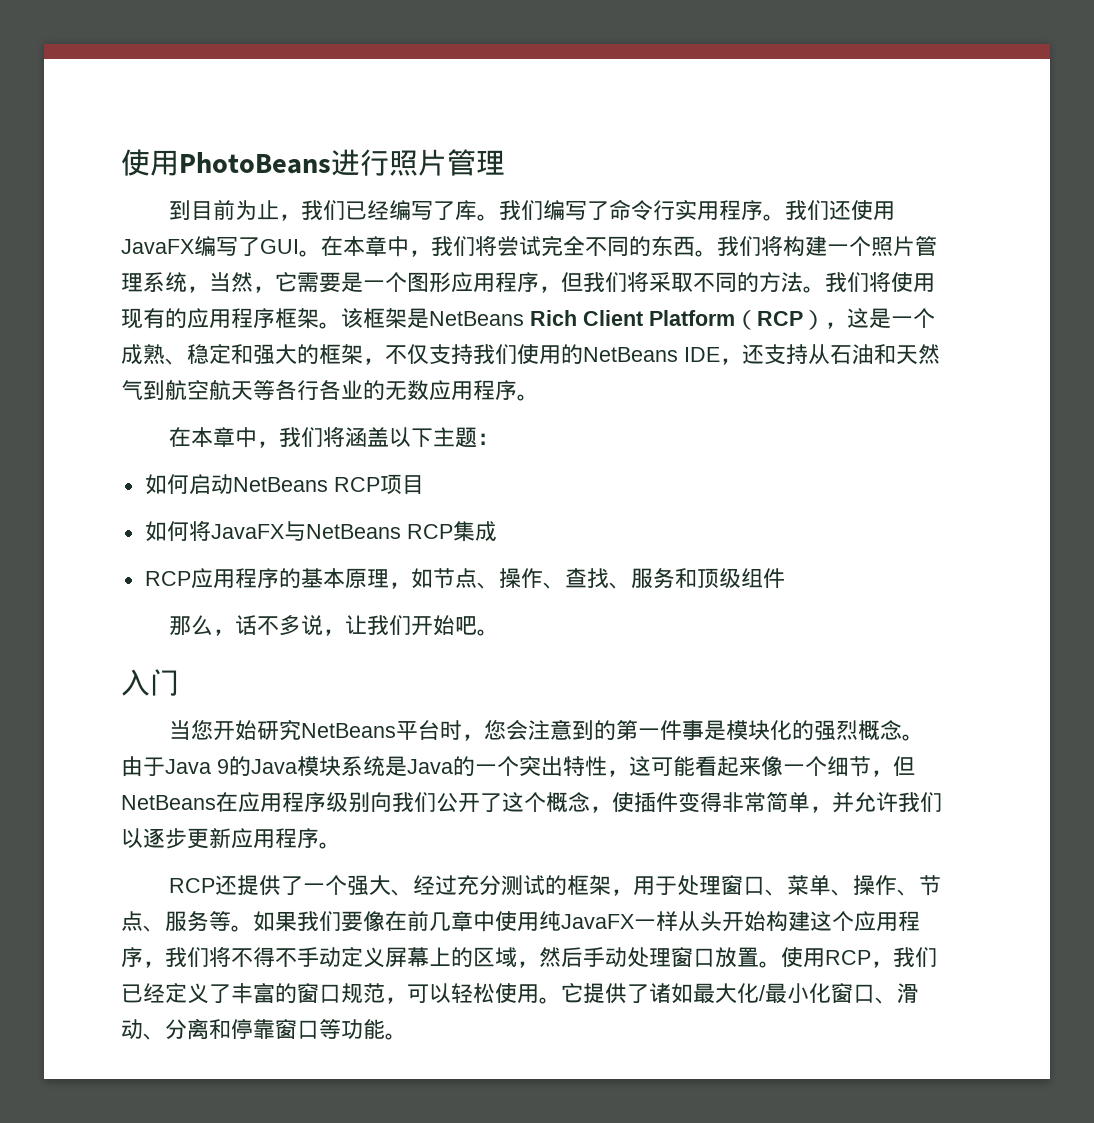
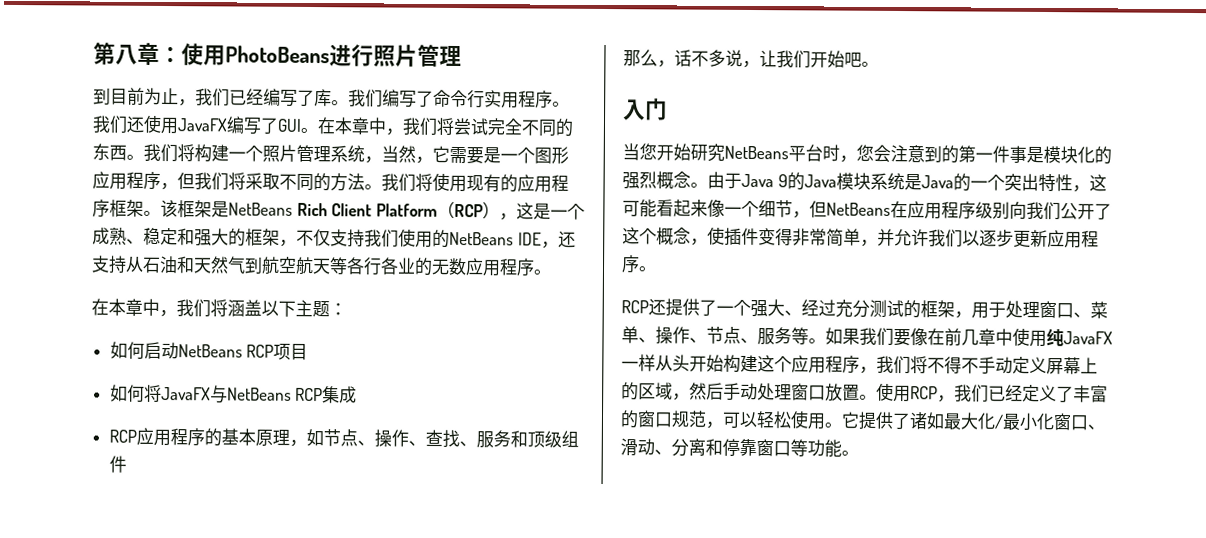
(121, 162) none -> [93,42,182,65] 第八章：

